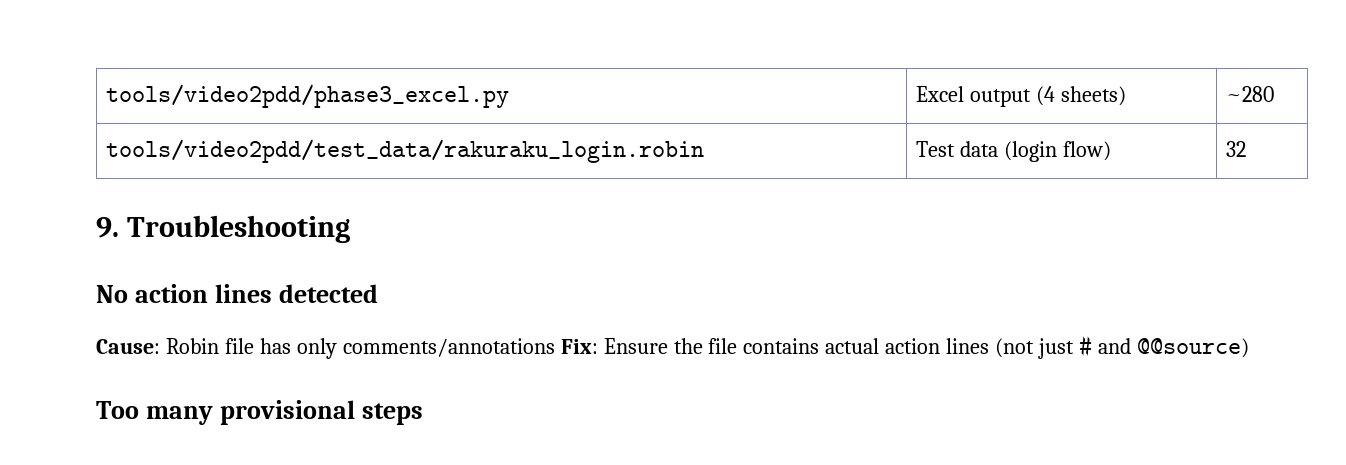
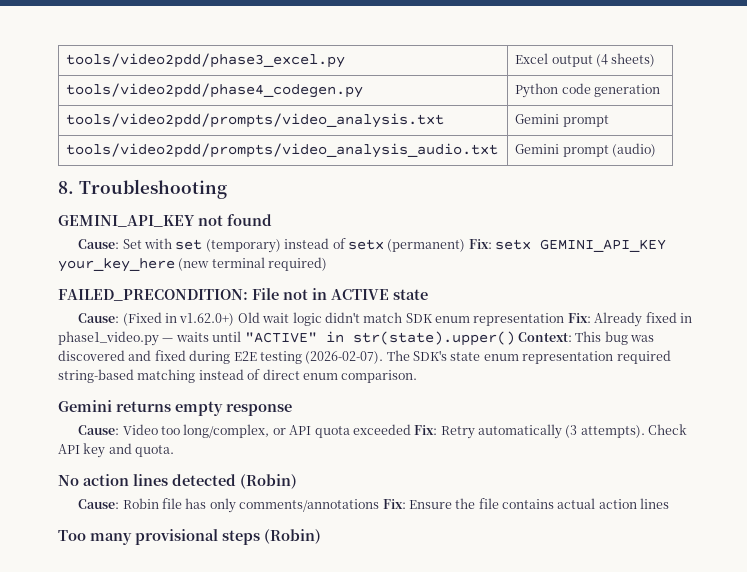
[1226,86,1275,102] [106,139,705,163] [916,141,1111,162] [1226,141,1247,157] [96,215,350,243] | ~280 // tools/video2pdd/test_data/rakuraku_login.robin | Test data (login flow) | 32 // 9. Troubleshooting -> [66,83,364,98] [515,83,661,98] [66,113,445,128] [515,114,609,127] [66,143,499,158] [515,143,657,157] [58,179,227,199] [58,214,272,227] [78,238,666,253] [58,257,328,272] [58,288,428,301] [78,312,692,327] [58,331,654,346] [58,350,671,364] [58,369,418,383] [58,400,292,416] [78,424,688,439] [58,443,175,458] // tools/video2pdd/phase4_codegen.py | Python code generation // tools/video2pdd/prompts/video_analysis.txt | Gemini prompt // tools/video2pdd/prompts/video_analysis_audio.txt | Gemini prompt (audio) // 8. Troubleshooting // GEMINI_API_KEY not found // Cause: Set with set (temporary) instead of setx (permanent) Fix: setx GEMINI_API_KEY your_key_here (new terminal required) // FAILED_PRECONDITION: File not in ACTIVE state // Cause: (Fixed in v1.62.0+) Old wait logic didn't match SDK enum representation Fix: Already fixed in phase1_video.py — waits until "ACTIVE" in str(state).upper() Context: This bug was discovered and fixed during E2E testing (2026-02-07). The SDK's state enum representation required string-based matching instead of direct enum comparison. // Gemini returns empty response // Cause: Video too long/complex, or API quota exceeded Fix: Retry automatically (3 attempts). Check API key and quota.
(378, 293) none -> [240,474,297,489] (Robin)
[995,335,1249,359] (not just # and @@source) -> (670, 503) none
(423, 414) none -> [264,529,321,544] (Robin)

